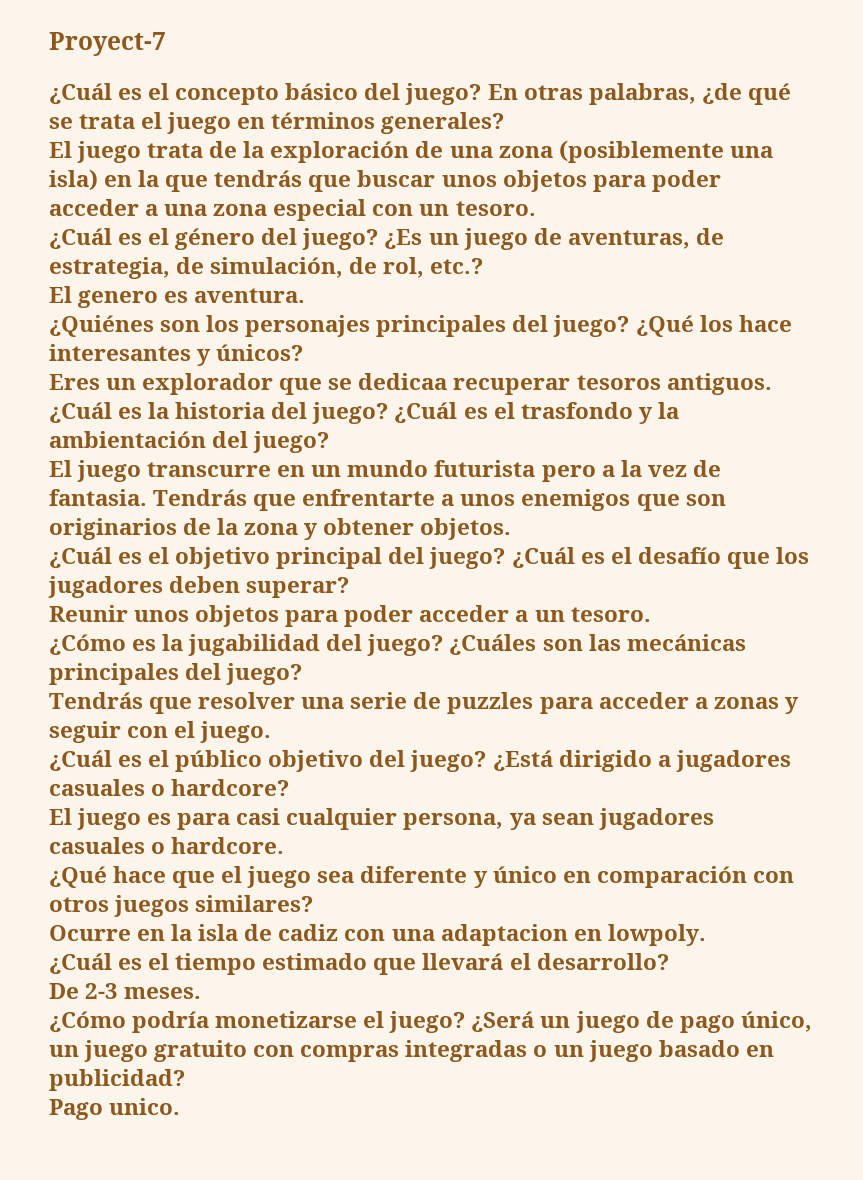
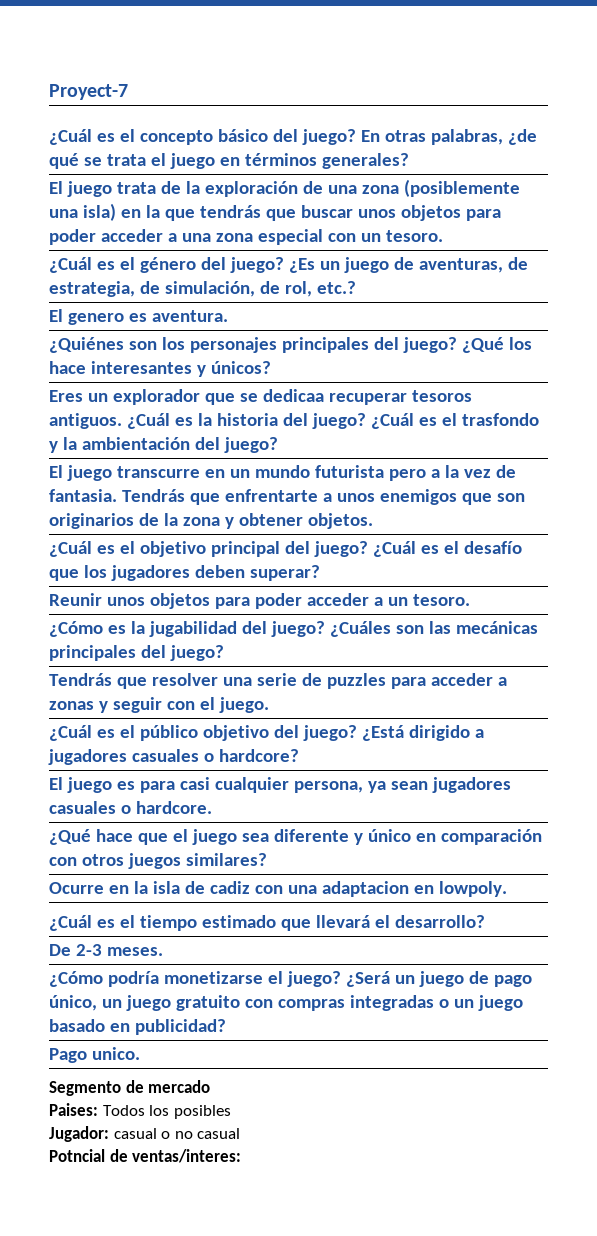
(181, 1106) none -> [49,1080,211,1096] [49,1103,231,1119] [49,1126,241,1142] [49,1149,242,1163] // Segmento de mercado // Paises: Todos los posibles // Jugador: casual o no casual // Potncial de ventas/interes:

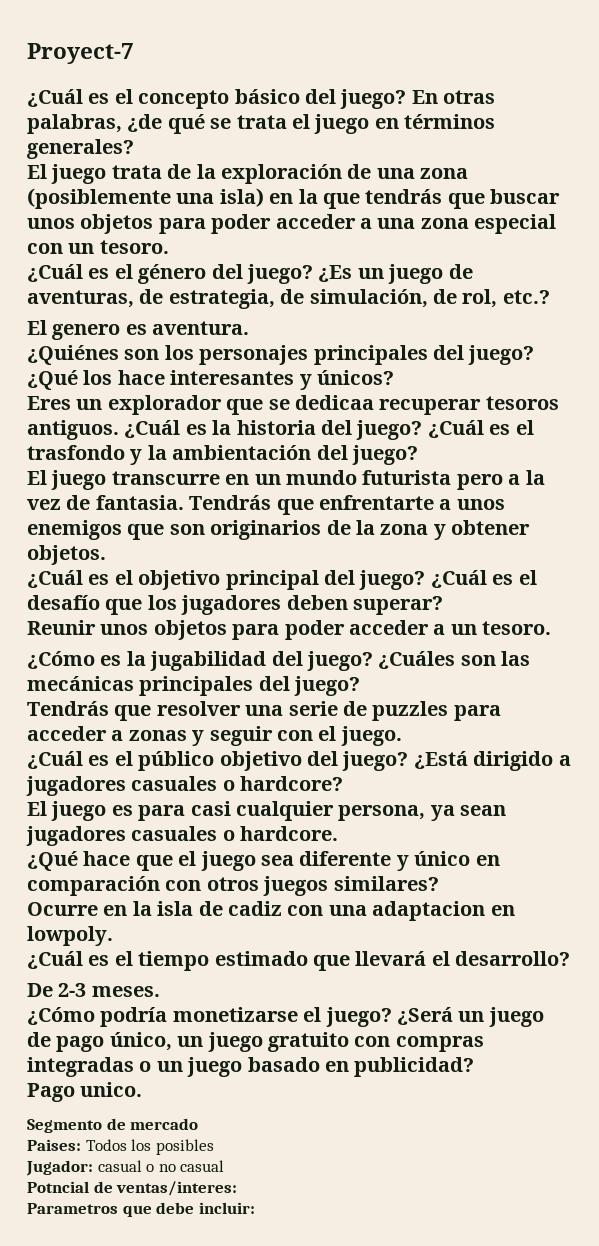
(242, 1156) none -> [27,1202,255,1217] // Parametros que debe incluir:

